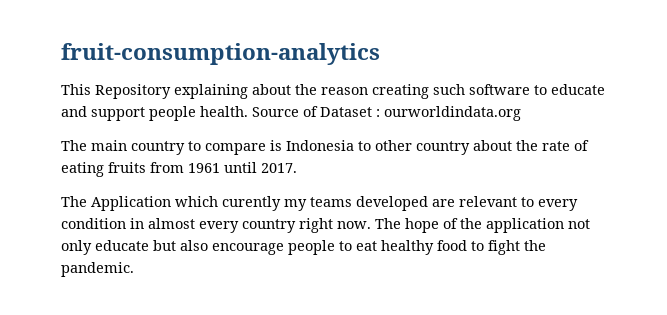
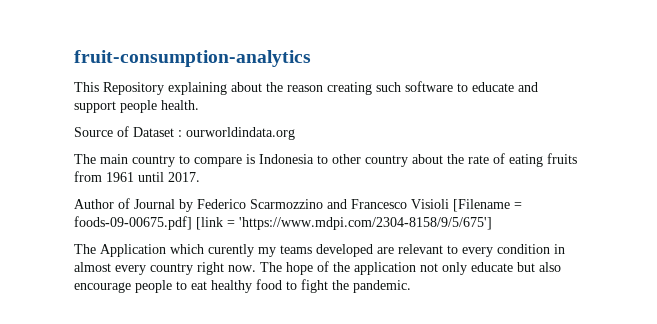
(248, 111) none -> (199, 105) //
(297, 168) none -> [74,198,522,212] [74,216,492,230] // Author of Journal by Federico Scarmozzino and Francesco Visioli [Filename = foods-09-00675.pdf] [link = 'https://www.mdpi.com/2304-8158/9/5/675']

